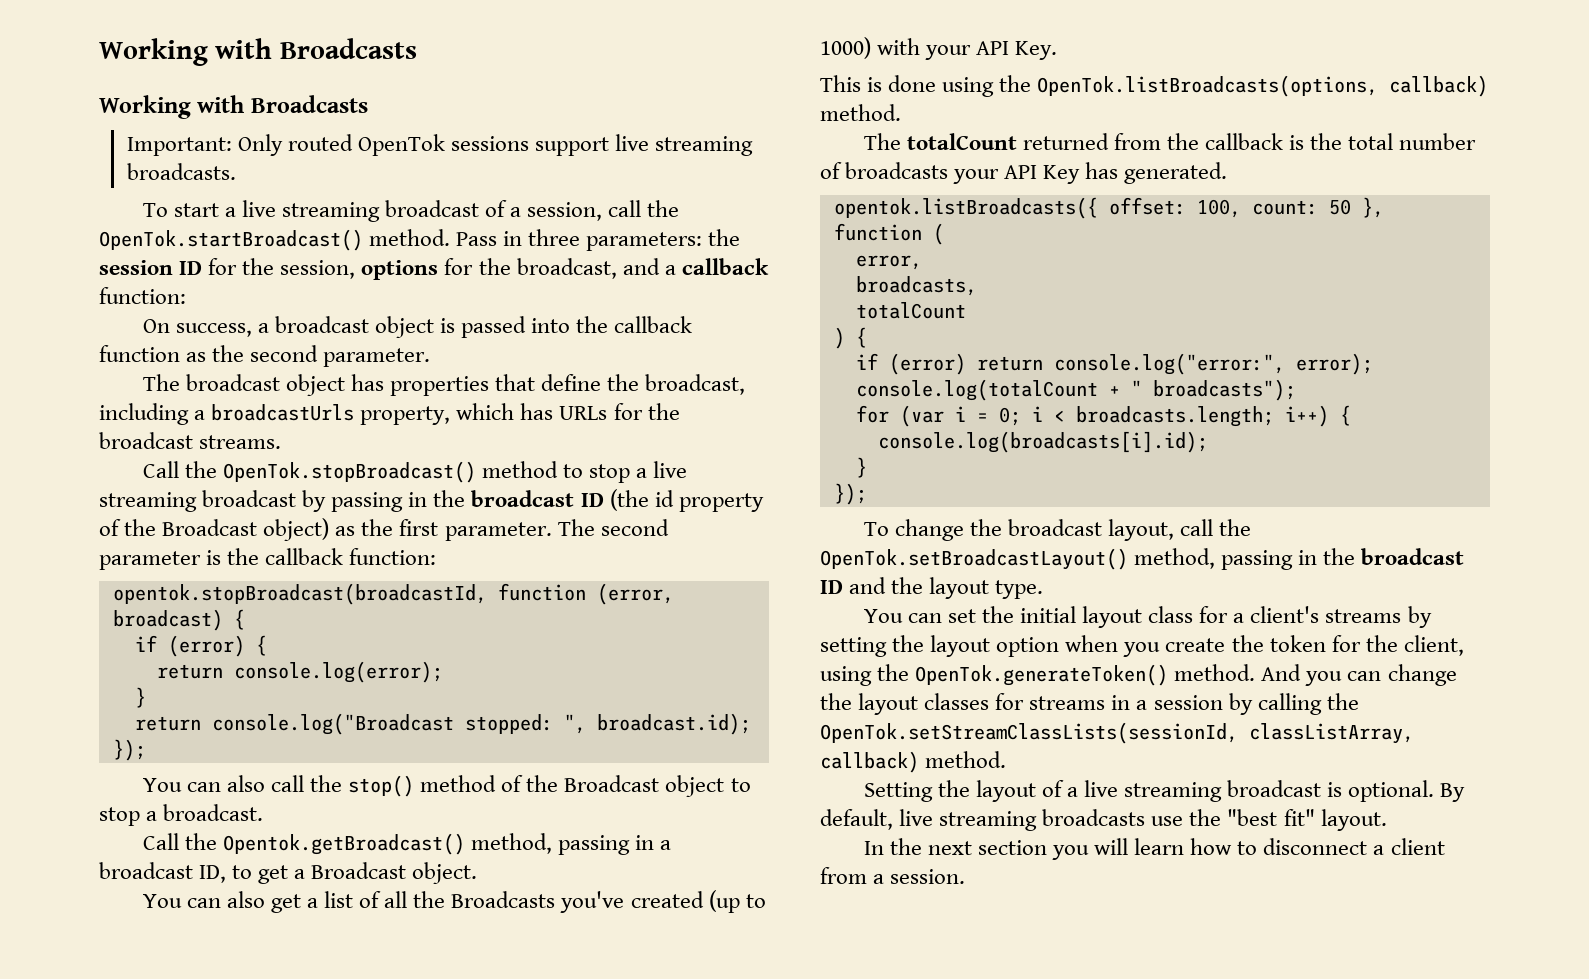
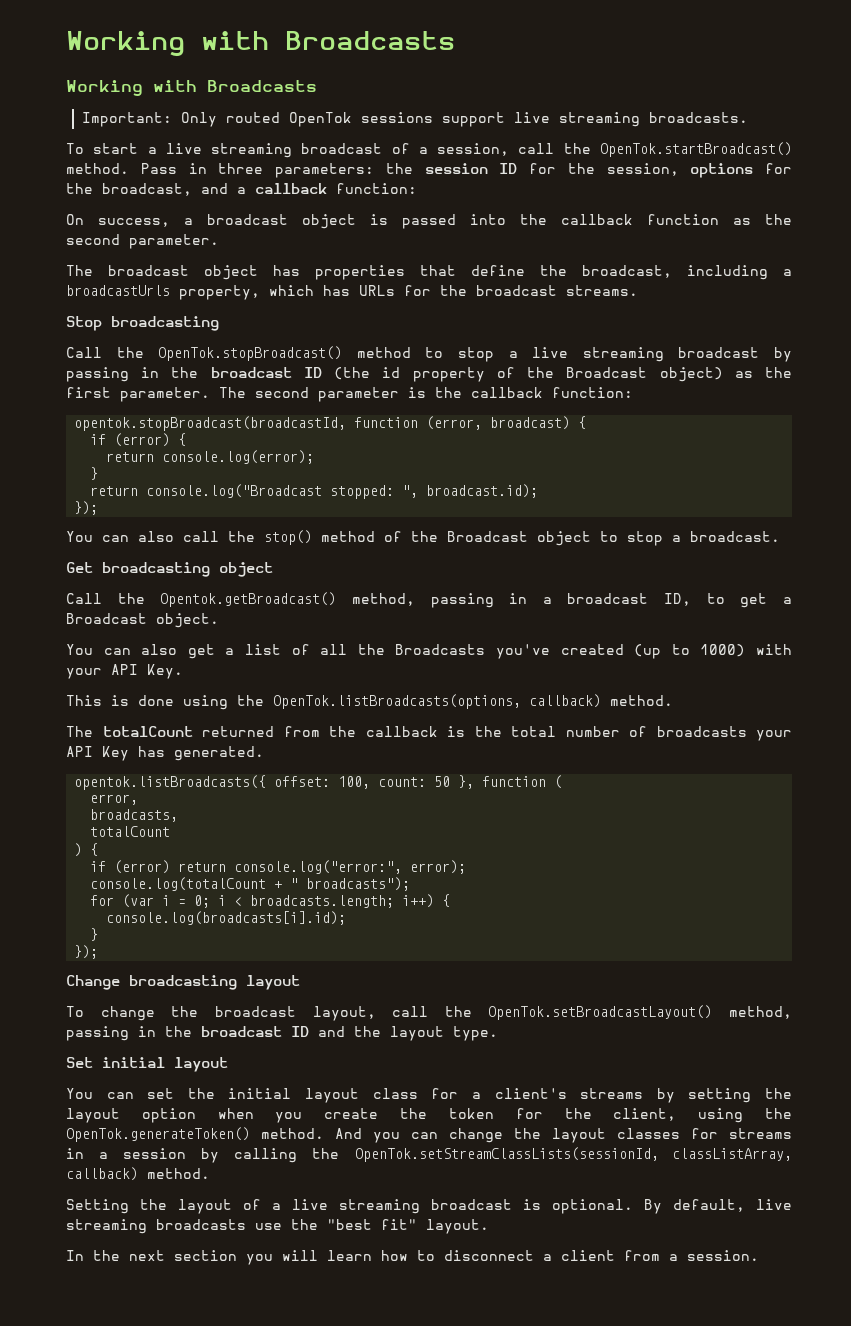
(282, 442) none -> [66,316,219,331] // Stop broadcasting
(264, 812) none -> [66,562,273,577] // Get broadcasting object
(867, 494) none -> [66,975,300,990] // Change broadcasting layout
(1044, 589) none -> [66,1057,228,1072] // Set initial layout

